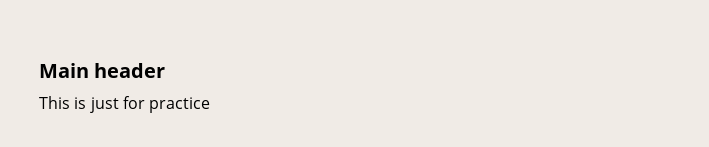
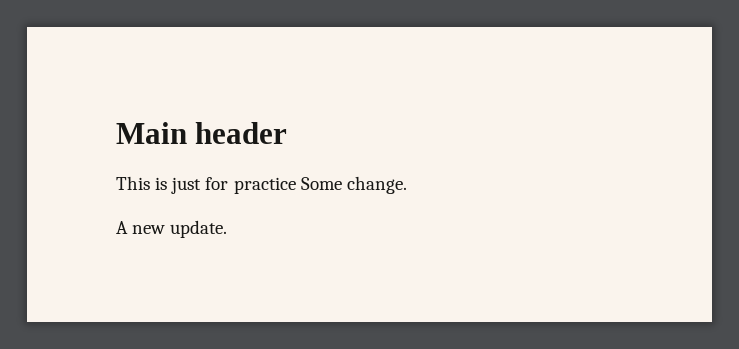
(211, 105) none -> [300,176,407,194] [116,220,228,238] Some change. // A new update.

